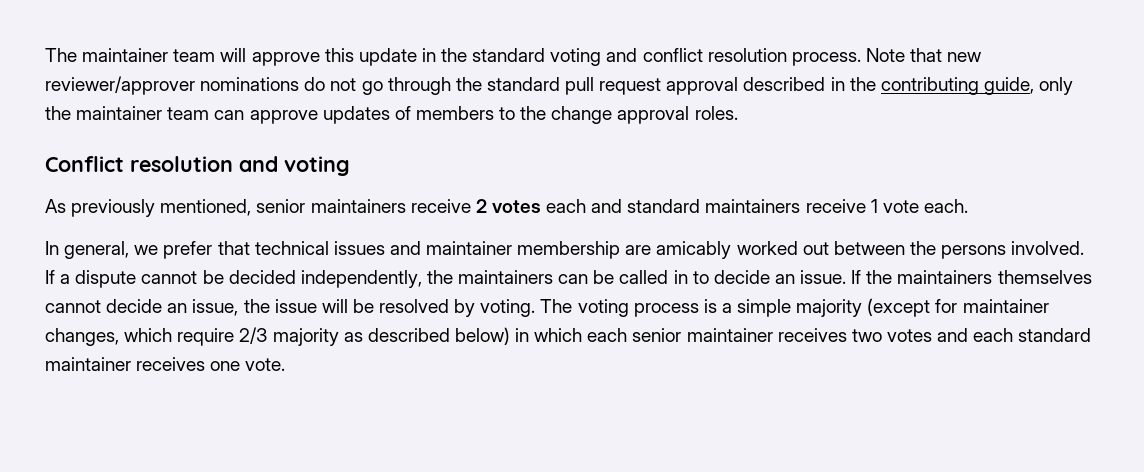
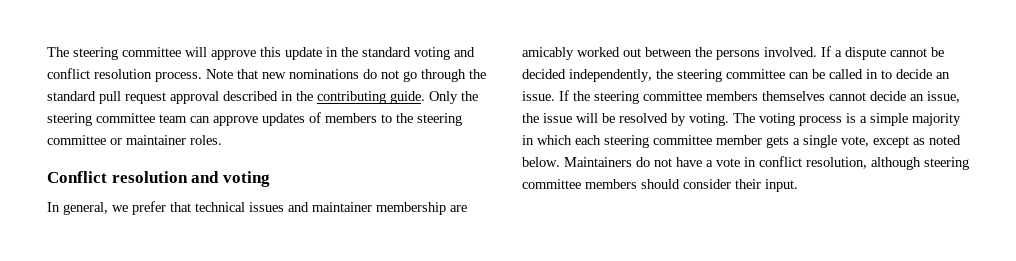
[45,48,216,62] The maintainer team -> [47,47,181,60] The steering committee
[45,76,195,95] reviewer/approver -> (286, 75) none
[983,77,1074,95] [45,106,163,120] guide, only the maintainer -> [390,91,478,104] [47,113,155,126] guide. Only the steering committee
[551,106,690,124] change approval -> [417,113,462,126] [47,135,186,145] steering committee or maintainer
[45,199,968,217] // As previously mentioned, senior maintainers receive 2 votes each and standard maintainers receive 1 vote each. -> (270, 179) none
[458,270,554,284] maintainers -> [677,69,785,82] steering committee
[897,270,993,284] maintainers -> [594,91,758,104] steering committee members
[867,298,1049,317] [45,327,1092,346] [45,357,286,371] (except for maintainer changes, which require 2/3 majority as described below) in which each senior maintainer receives two votes and each standard maintainer receives one vote. -> [522,135,961,148] [522,156,969,170] [522,179,798,192] in which each steering committee member gets a single vote, except as noted below. Maintainers do not have a vote in conflict resolution, although steering committee members should consider their input.

